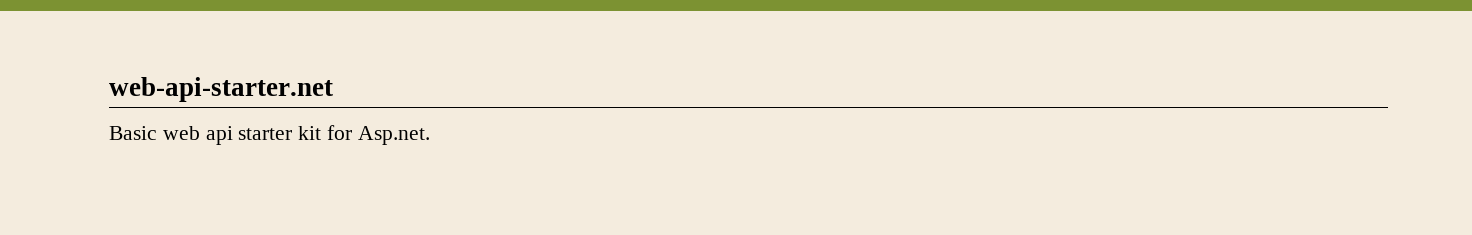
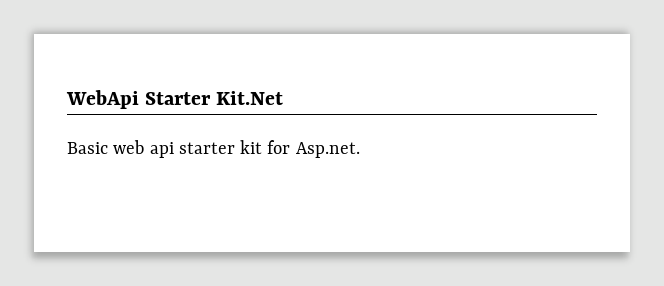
[109,77,333,102] web-api-starter.net -> [66,90,284,109] WebApi Starter Kit.Net

